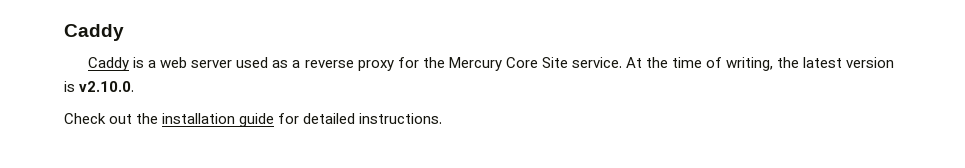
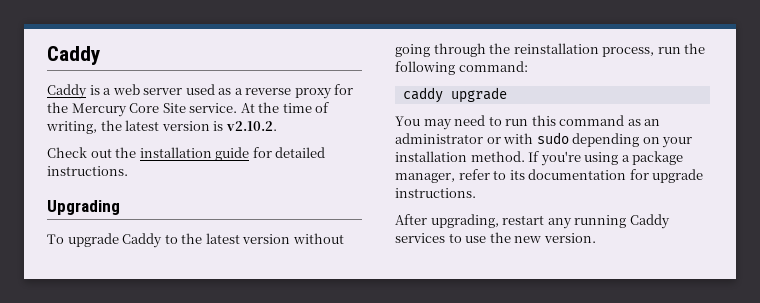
[79,81,135,92] v2.10.0. -> [225,121,277,131] v2.10.2.
(443, 118) none -> [47,200,120,215] [47,233,344,248] [395,43,706,57] [395,61,528,75] [402,87,507,103] [395,115,661,130] [395,132,693,148] [395,151,684,166] [395,169,704,183] [395,188,476,198] [395,214,670,229] [395,232,596,243] // Upgrading // To upgrade Caddy to the latest version without going through the reinstallation process, run the following command: // caddy upgrade // You may need to run this command as an administrator or with sudo depending on your installation method. If you're using a package manager, refer to its documentation for upgrade instructions. // After upgrading, restart any running Caddy services to use the new version.

